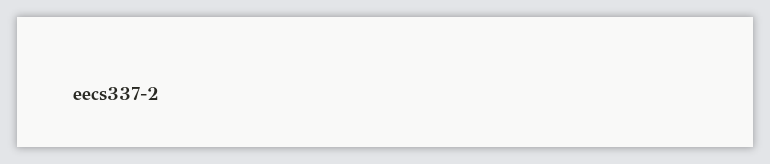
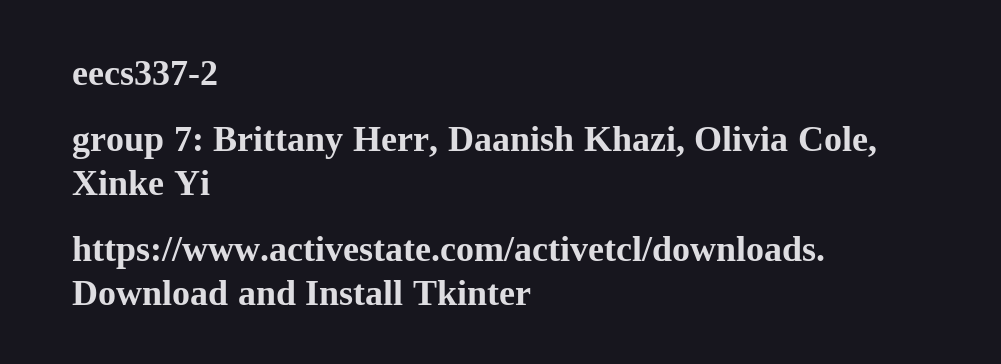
(159, 94) none -> [72,126,878,159] [72,170,210,195] [72,236,825,269] [72,280,532,305] // group 7: Brittany Herr, Daanish Khazi, Olivia Cole, Xinke Yi // https://www.activestate.com/activetcl/downloads. Download and Install Tkinter

